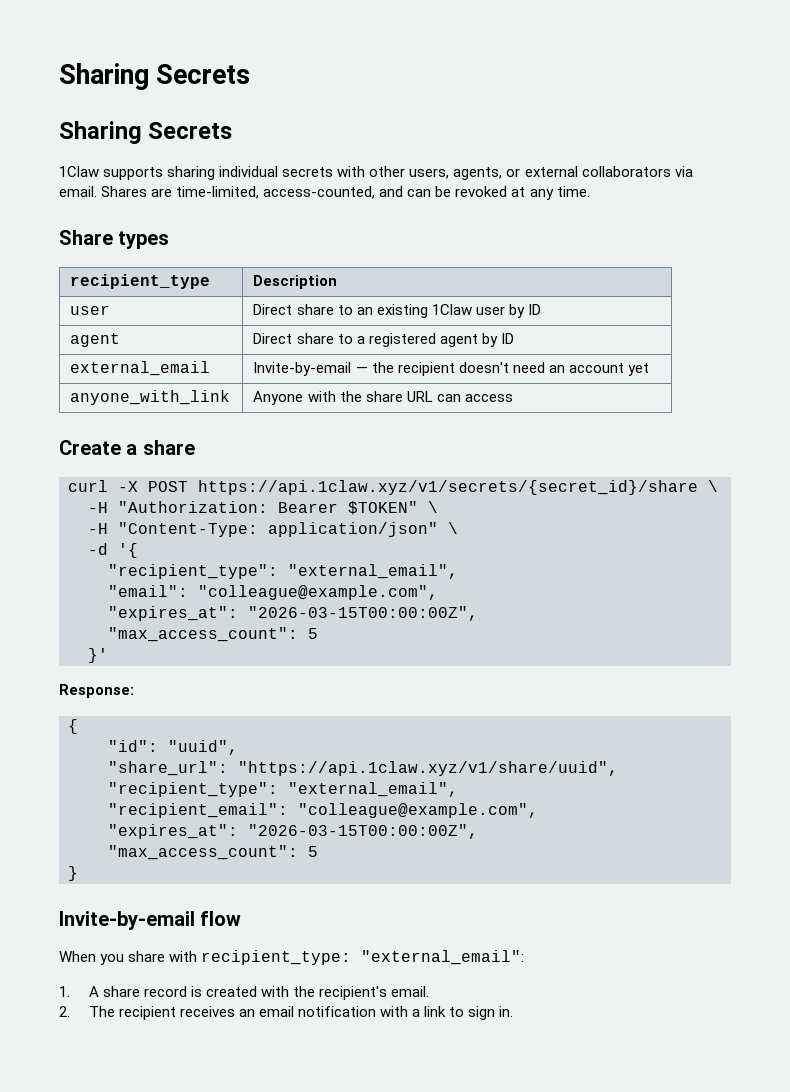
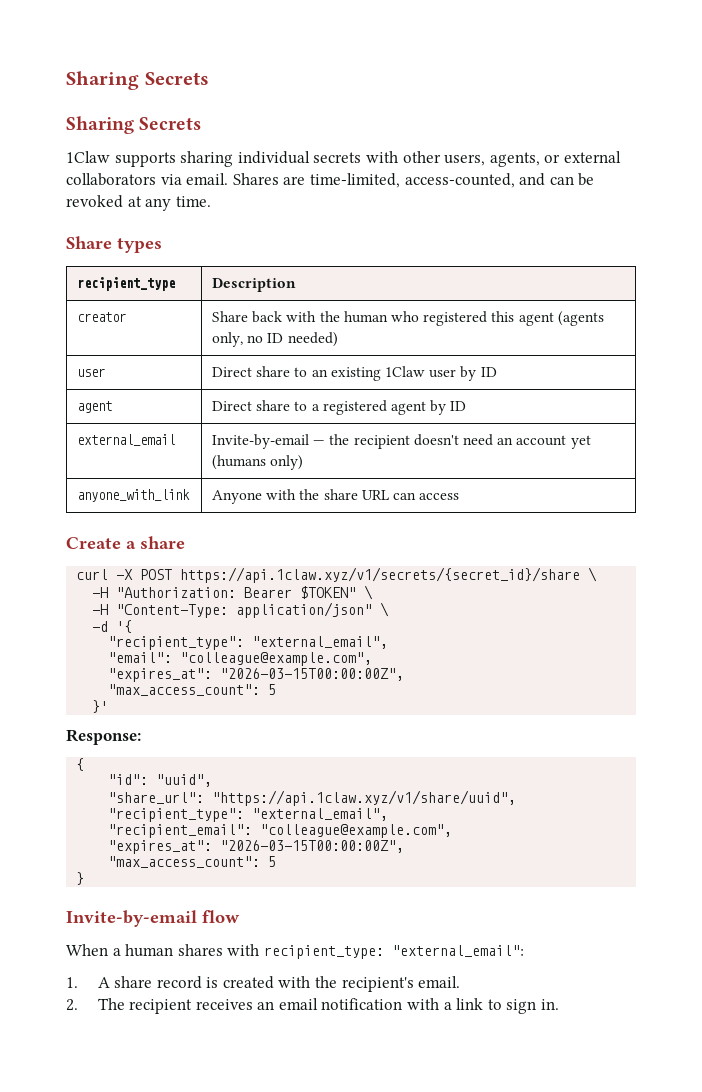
(338, 282) none -> [77,312,127,322] [212,311,604,326] [212,332,338,347] // creator | Share back with the human who registered this agent (agents only, no ID needed)
(649, 369) none -> [212,455,304,470] (humans only)
[100,951,166,965] you share -> [112,944,223,957] a human shares

